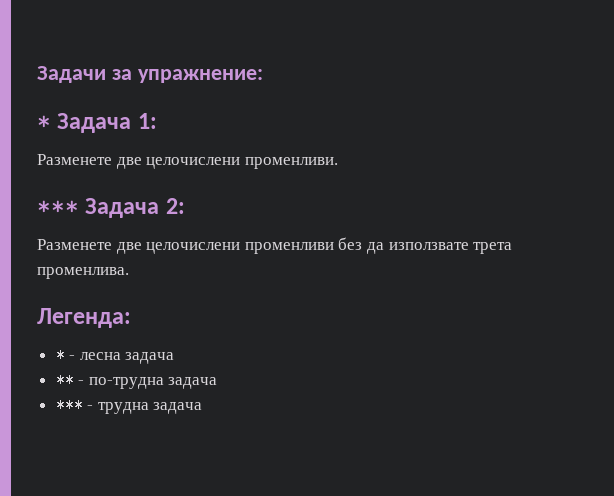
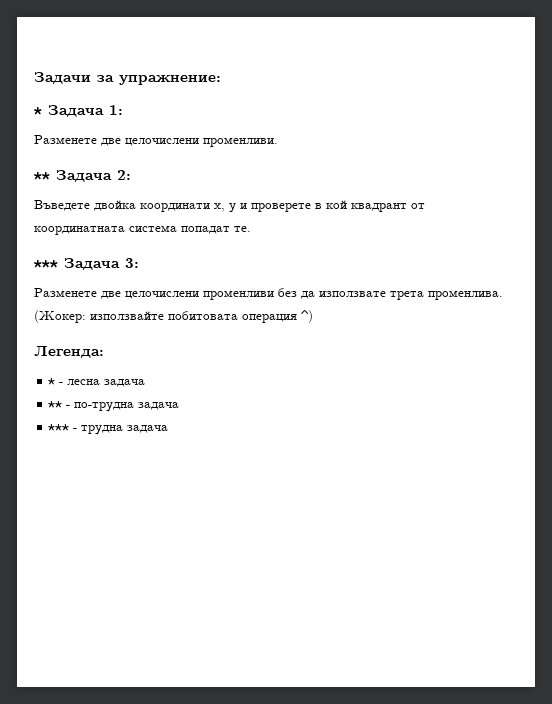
(338, 163) none -> [34,170,131,182] [34,200,425,212] [34,225,251,235] // ** Задача 2: // Въведете двойка координати x, y и проверете в кой квадрант от координатната система попадат те.
[165,198,185,214] 2: -> [125,258,139,268] 3:
(129, 273) none -> [34,310,313,323] (Жокер: използвайте побитовата операция ^)

